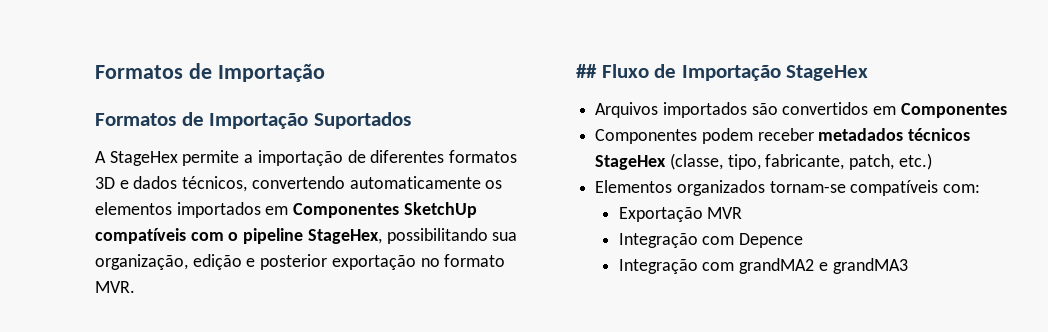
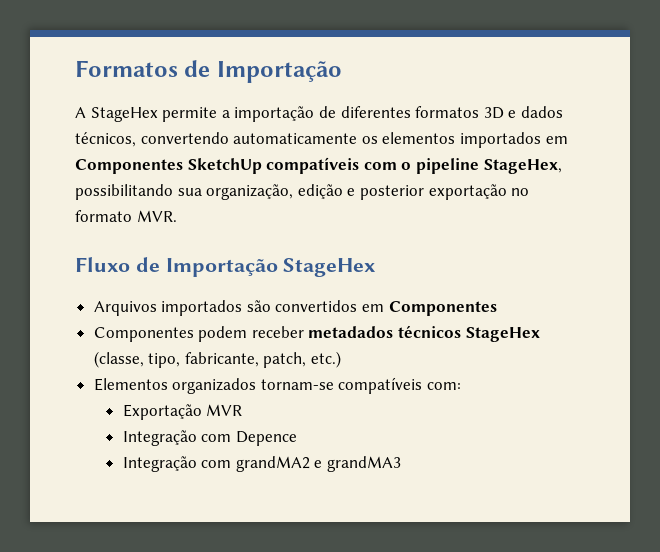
[95,63,325,82] [95,112,411,129] Formatos de Importação // Formatos de Importação Suportados -> [75,60,342,83] Formatos de Importação
[576,64,597,78] ## -> (177, 216) none

